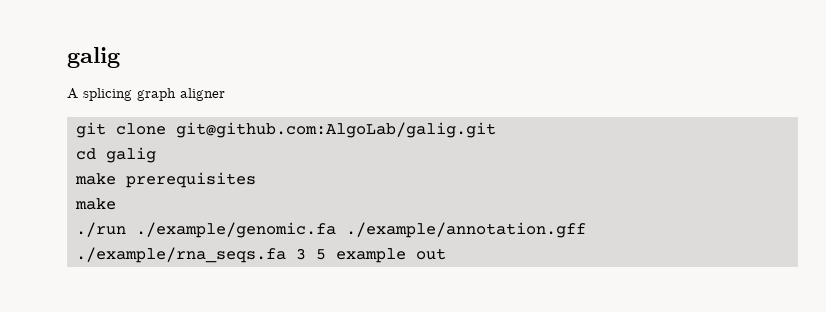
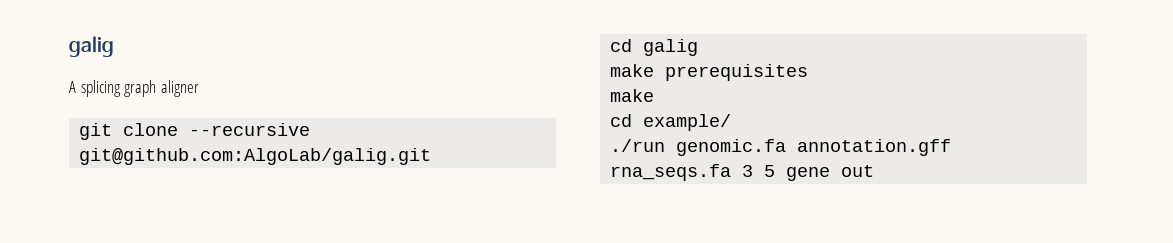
(166, 129) none -> [189,123,311,136] --recursive
(116, 204) none -> [610,114,732,131] // cd example/
[135,222,586,238] [75,247,286,263] ./example/genomic.fa ./example/annotation.gff ./example/rna_seqs.fa -> [676,139,952,156] [610,164,732,181] genomic.fa annotation.gff rna_seqs.fa
[335,248,406,263] example -> [786,167,831,181] gene

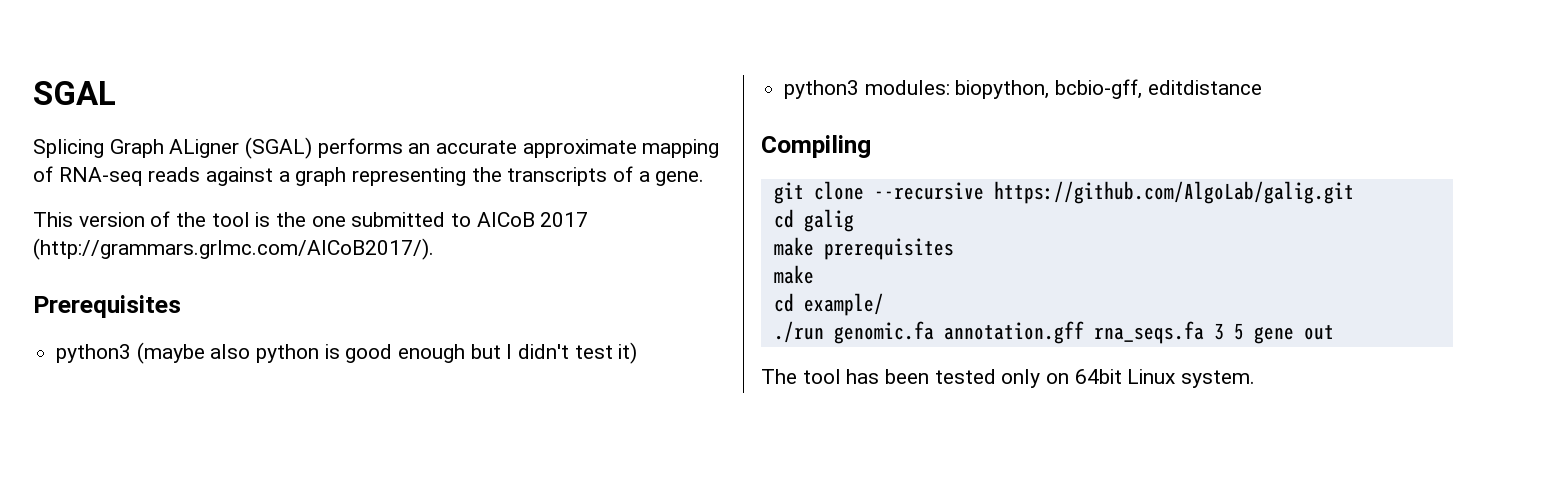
[69,36,114,57] [69,80,199,97] galig // A splicing graph aligner -> [33,81,116,105] [33,137,720,159] [33,166,705,186] [33,211,589,227] [33,238,434,260] [33,295,181,318] [56,342,638,364] [784,79,1262,99] [761,135,871,158] SGAL // Splicing Graph ALigner (SGAL) performs an accurate approximate mapping of RNA-seq reads against a graph representing the transcripts of a gene. // This version of the tool is the one submitted to AlCoB 2017 (http://grammars.grlmc.com/AlCoB2017/). // Prerequisites // python3 (maybe also python is good enough but I didn't test it) // python3 modules: biopython, bcbio-gff, editdistance // Compiling
[79,148,432,165] git@github.com:AlgoLab/galig.git -> [993,181,1354,204] https://github.com/AlgoLab/galig.git
(875, 171) none -> [761,369,1256,388] // The tool has been tested only on 64bit Linux system.

